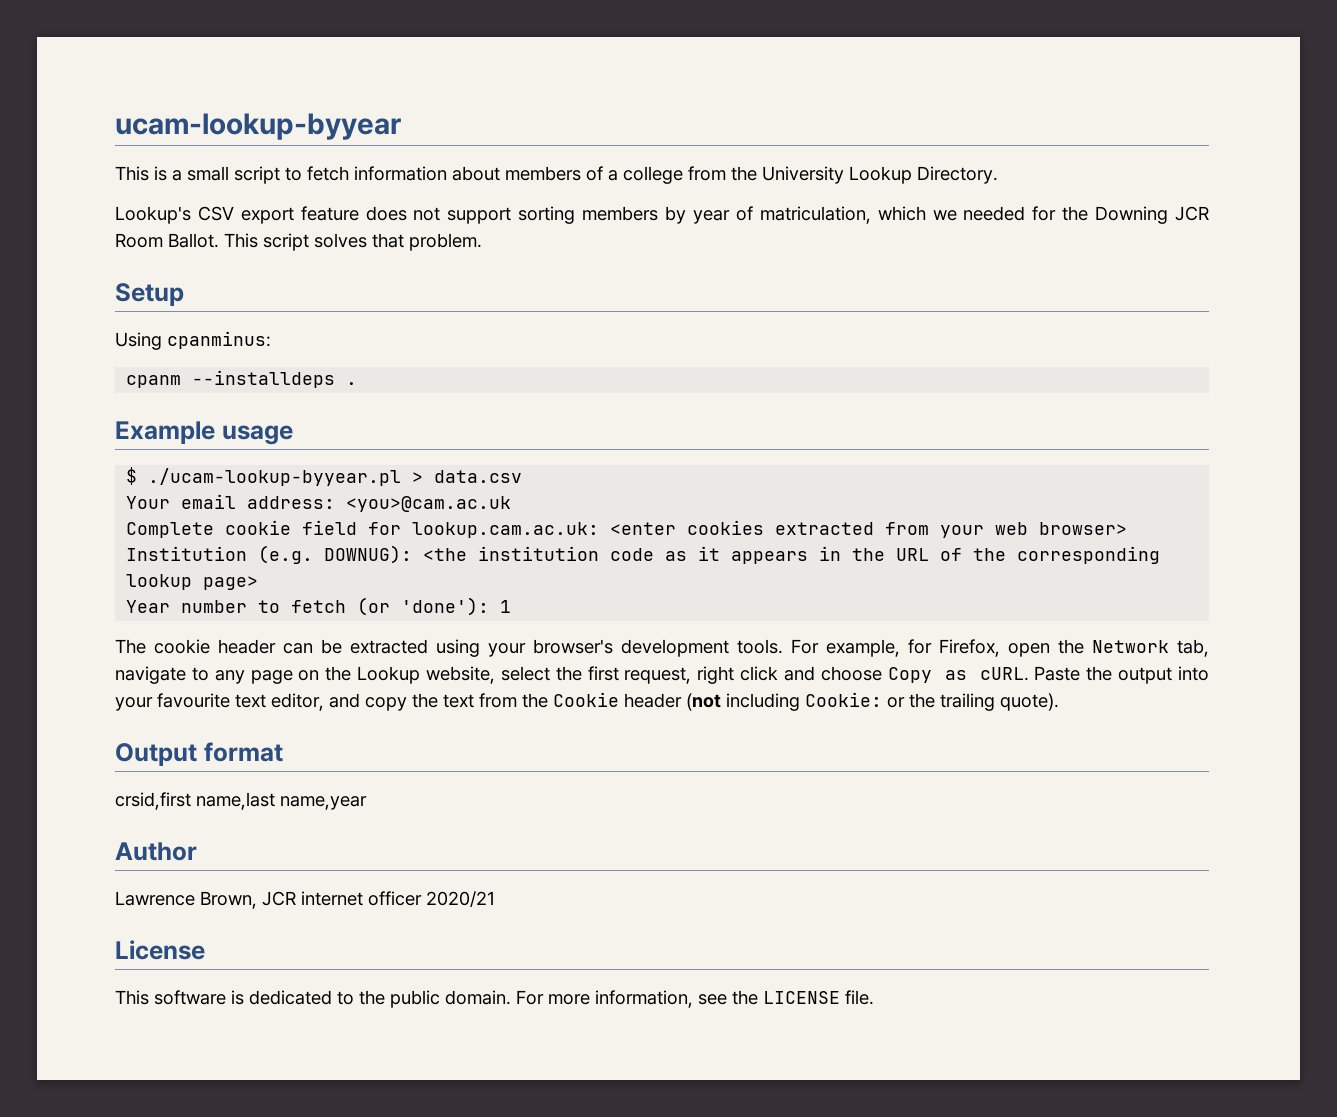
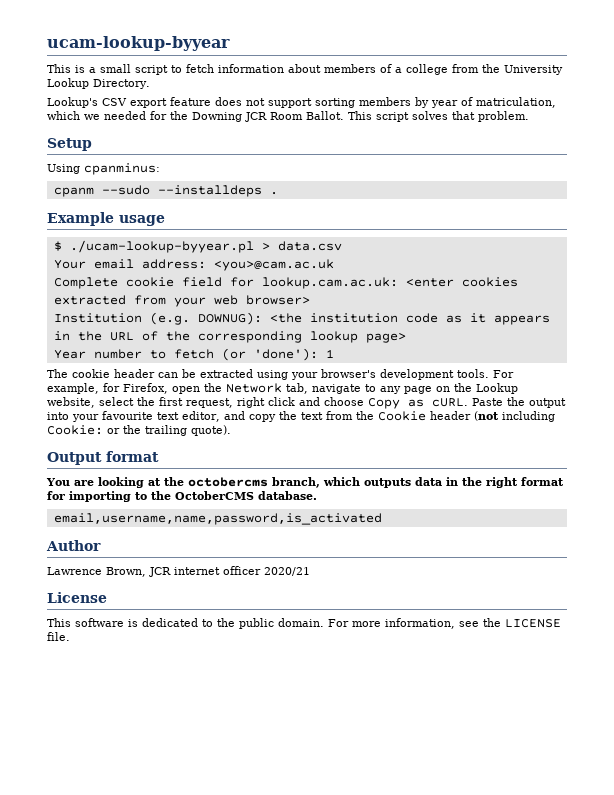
(182, 381) none -> [101,185,150,195] --sudo
[115,792,367,810] crsid,first name,last name,year -> [46,477,564,488] [47,491,317,502] [53,513,382,525] You are looking at the octobercms branch, which outputs data in the right format for importing to the OctoberCMS database. // email,username,name,password,is_activated

